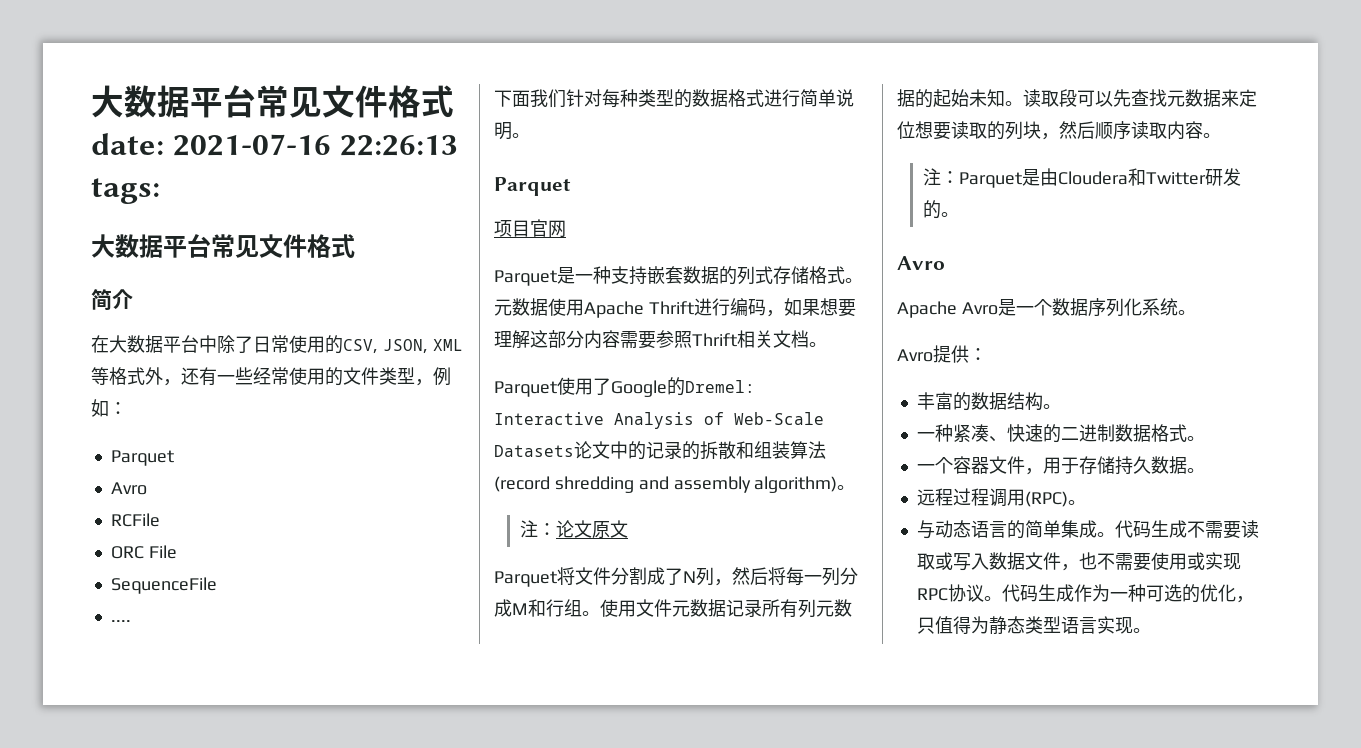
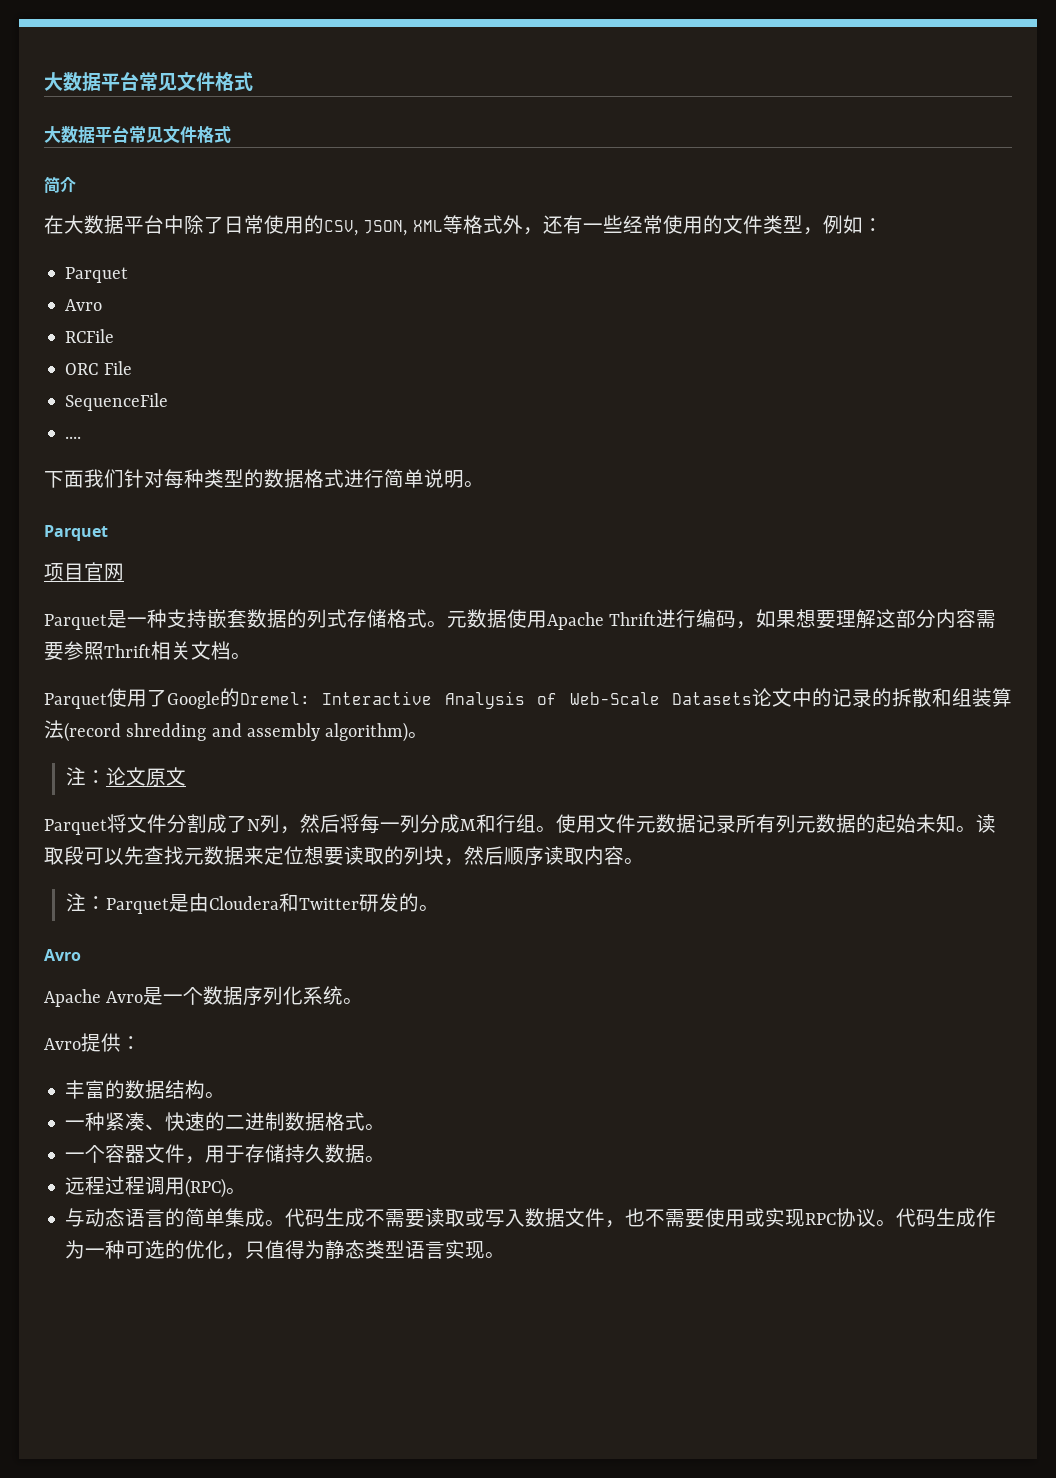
[91,85,454,118] [91,133,458,156] [91,178,160,204] 大数据平台常见文件格式date: 2021-07-16 22:26:13 tags: -> [44,72,253,91] 大数据平台常见文件格式

